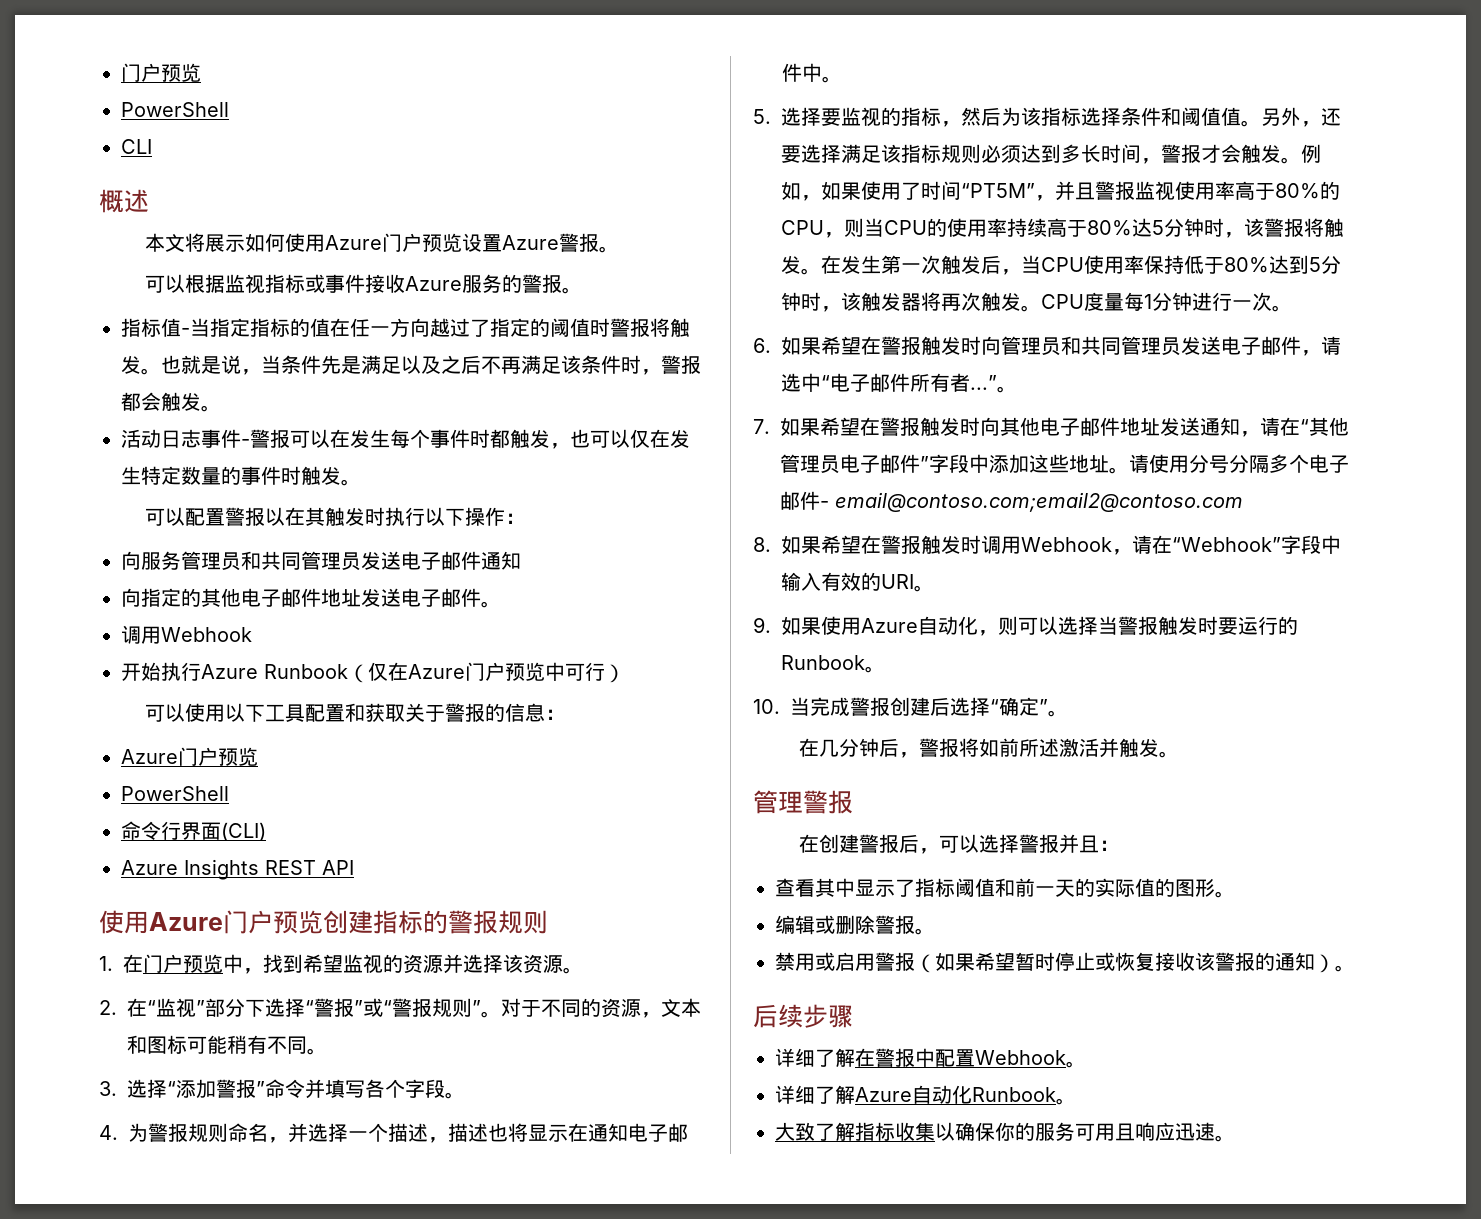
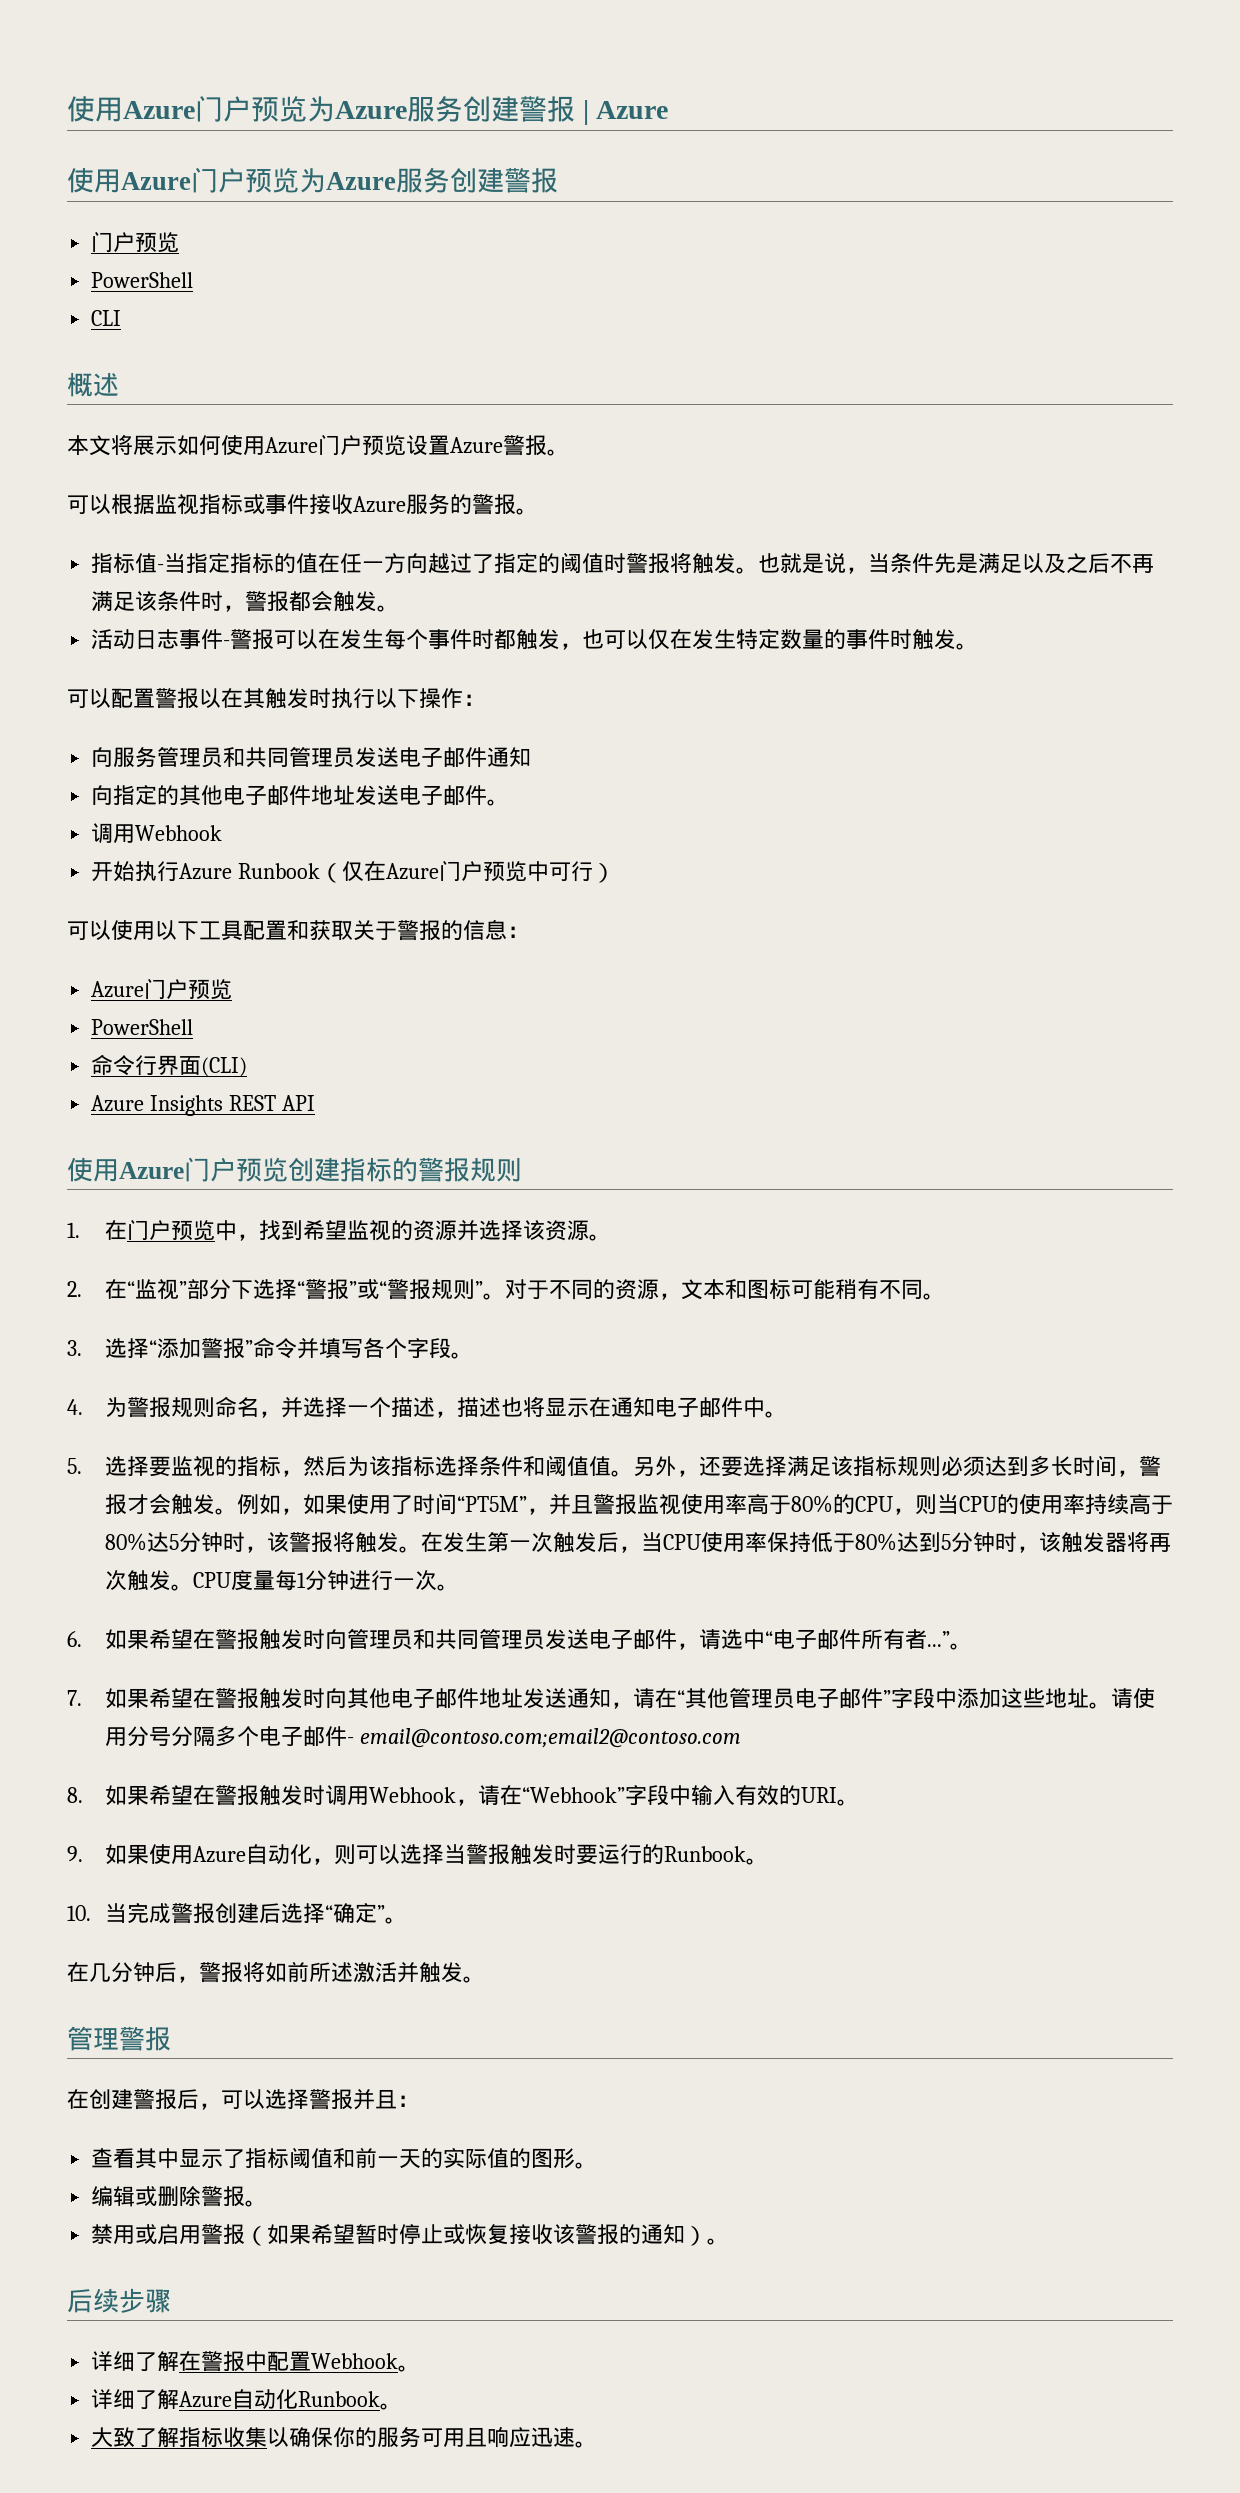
(121, 72) none -> [67,96,669,125] [67,167,558,193] 使用Azure门户预览为Azure服务创建警报 | Azure // 使用Azure门户预览为Azure服务创建警报 //

